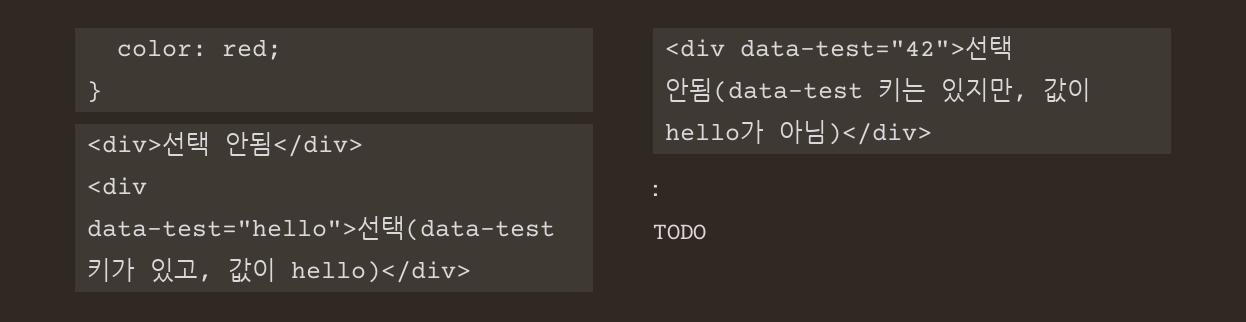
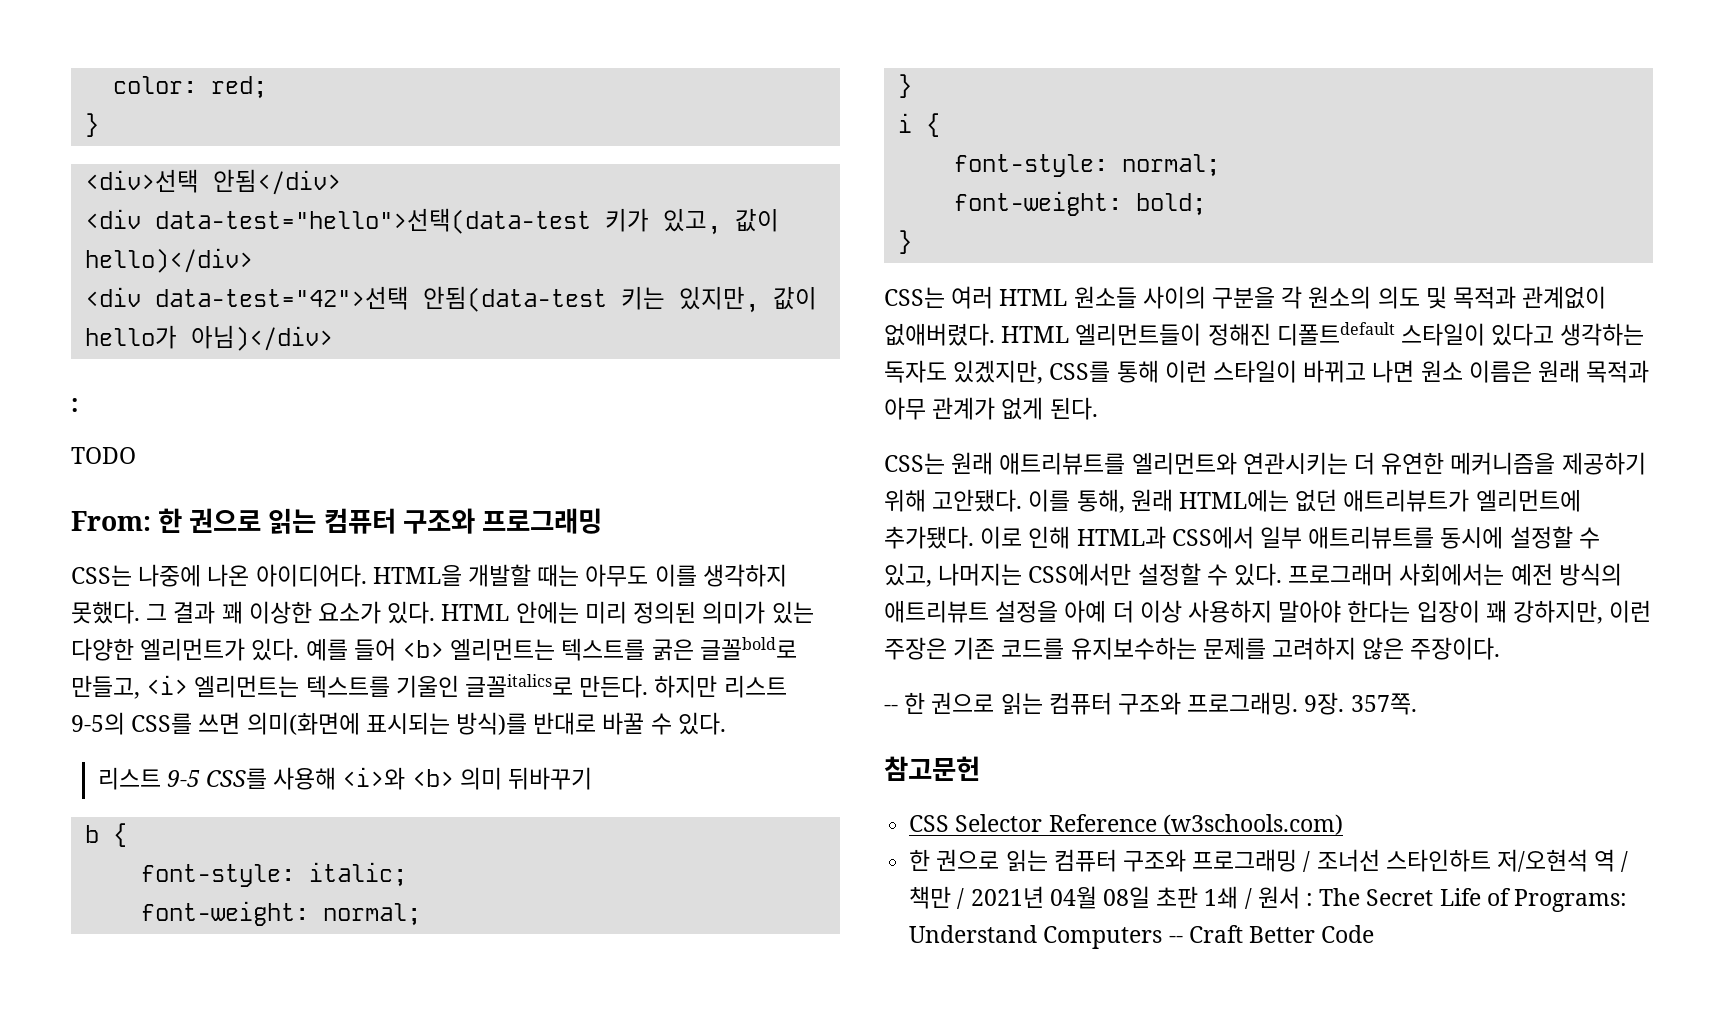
(706, 232) none -> [71,508,602,534] [71,564,787,587] [71,601,814,624] [71,637,797,661] [71,674,787,699] [71,712,726,735] [97,767,593,790] [84,823,127,847] [140,862,407,887] [140,901,421,926] [897,74,912,98] [897,113,940,137] [953,154,1220,177] [953,191,1206,216] [897,230,912,254] [884,286,1607,309] [884,322,1645,346] [884,360,1650,384] [884,397,1098,420] [884,452,1646,475] [884,489,1581,513] [884,526,1600,549] [884,563,1622,587] [884,600,1652,624] [884,637,1501,660] [884,692,1417,715] [884,756,980,781] [909,814,1343,835] [909,849,1629,872] [909,886,1628,912] [909,925,1375,949] // From: 한 권으로 읽는 컴퓨터 구조와 프로그래밍 // CSS는 나중에 나온 아이디어다. HTML을 개발할 때는 아무도 이를 생각하지 못했다. 그 결과 꽤 이상한 요소가 있다. HTML 안에는 미리 정의된 의미가 있는 다양한 엘리먼트가 있다. 예를 들어 <b> 엘리먼트는 텍스트를 굵은 글꼴bold로 만들고, <i> 엘리먼트는 텍스트를 기울인 글꼴italics로 만든다. 하지만 리스트 9-5의 CSS를 쓰면 의미(화면에 표시되는 방식)를 반대로 바꿀 수 있다. // 리스트 9-5 CSS를 사용해 <i>와 <b> 의미 뒤바꾸기 // b { // font-style: italic; // font-weight: normal; // } // i { // font-style: normal; // font-weight: bold; // } // CSS는 여러 HTML 원소들 사이의 구분을 각 원소의 의도 및 목적과 관계없이 없애버렸다. HTML 엘리먼트들이 정해진 디폴트default 스타일이 있다고 생각하는 독자도 있겠지만, CSS를 통해 이런 스타일이 바뀌고 나면 원소 이름은 원래 목적과 아무 관계가 없게 된다. // CSS는 원래 애트리뷰트를 엘리먼트와 연관시키는 더 유연한 메커니즘을 제공하기 위해 고안됐다. 이를 통해, 원래 HTML에는 없던 애트리뷰트가 엘리먼트에 추가됐다. 이로 인해 HTML과 CSS에서 일부 애트리뷰트를 동시에 설정할 수 있고, 나머지는 CSS에서만 설정할 수 있다. 프로그래머 사회에서는 예전 방식의 애트리뷰트 설정을 아예 더 이상 사용하지 말아야 한다는 입장이 꽤 강하지만, 이런 주장은 기존 코드를 유지보수하는 문제를 고려하지 않은 주장이다. // -- 한 권으로 읽는 컴퓨터 구조와 프로그래밍. 9장. 357쪽. // 참고문헌 // CSS Selector Reference (w3schools.com) // 한 권으로 읽는 컴퓨터 구조와 프로그래밍 / 조너선 스타인하트 저/오현석 역 / 책만 / 2021년 04월 08일 초판 1쇄 / 원서 : The Secret Life of Programs: Understand Computers -- Craft Better Code

